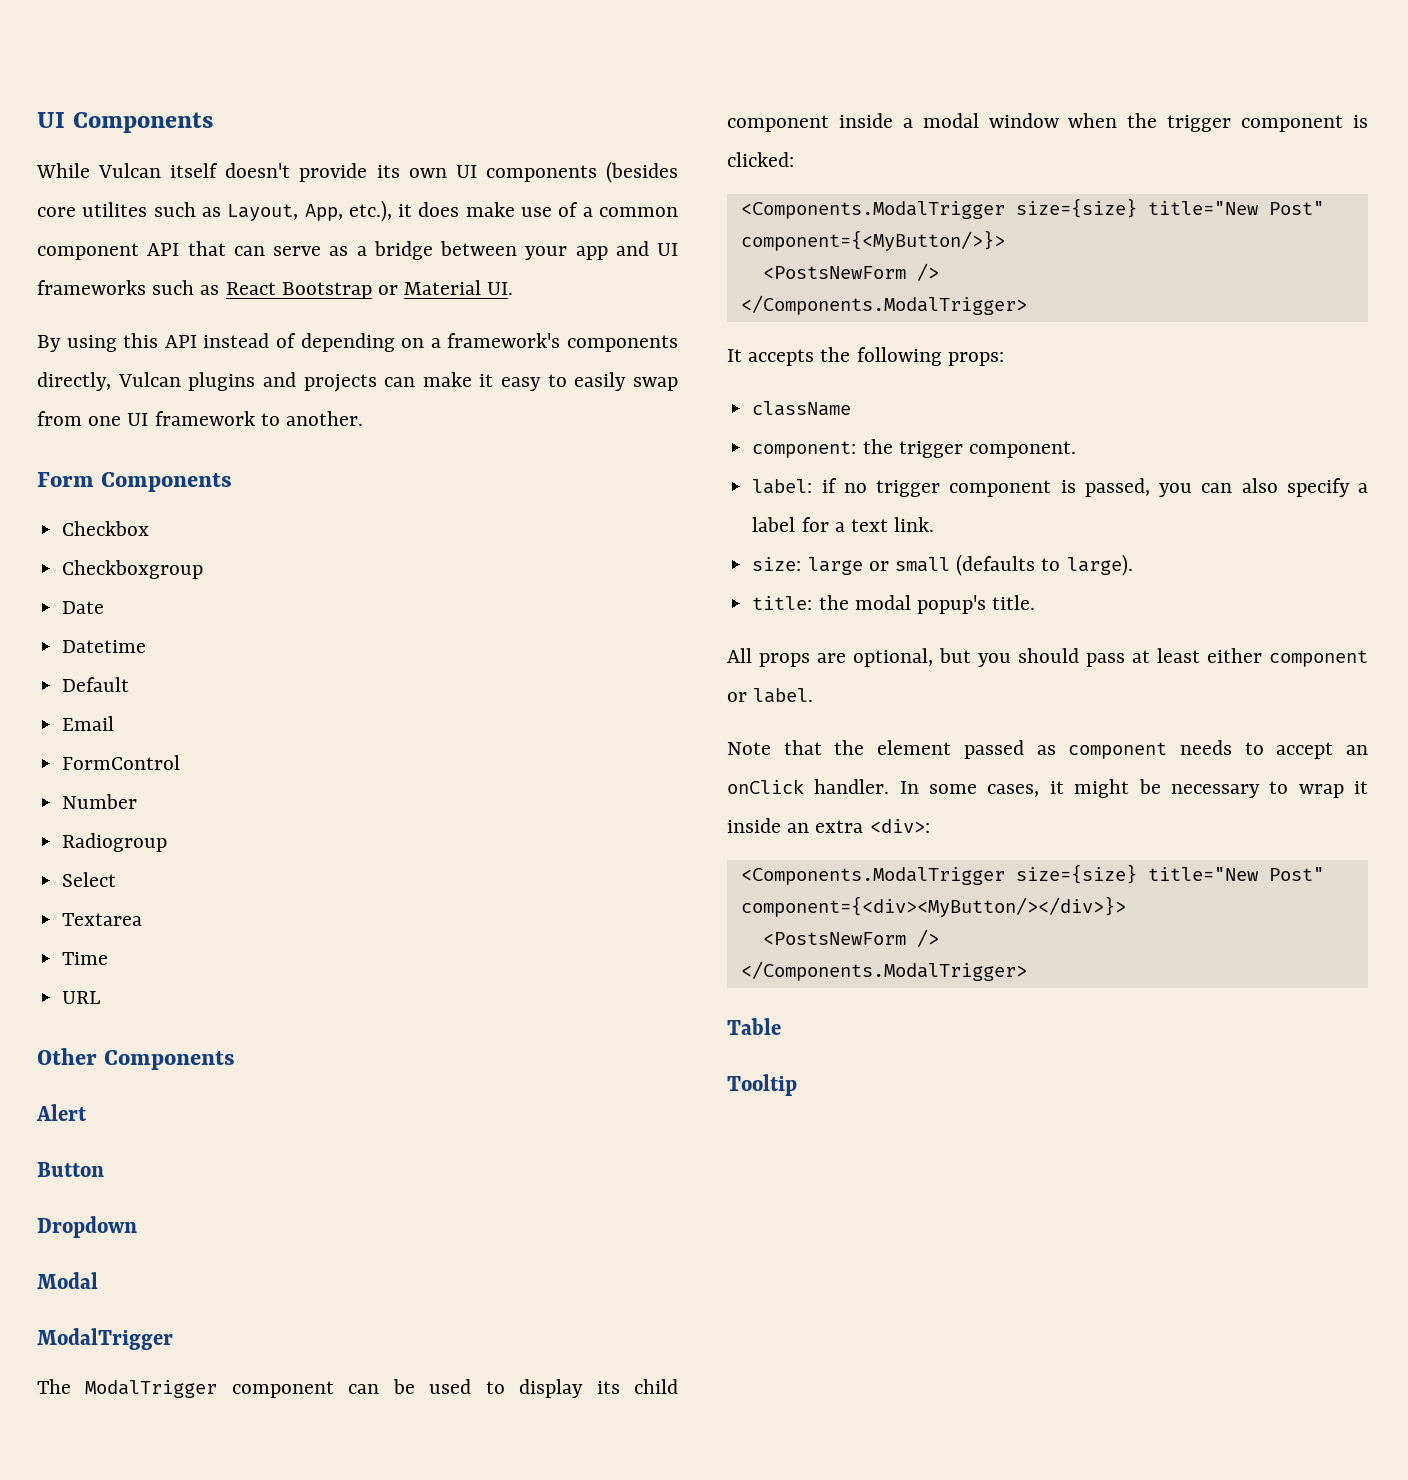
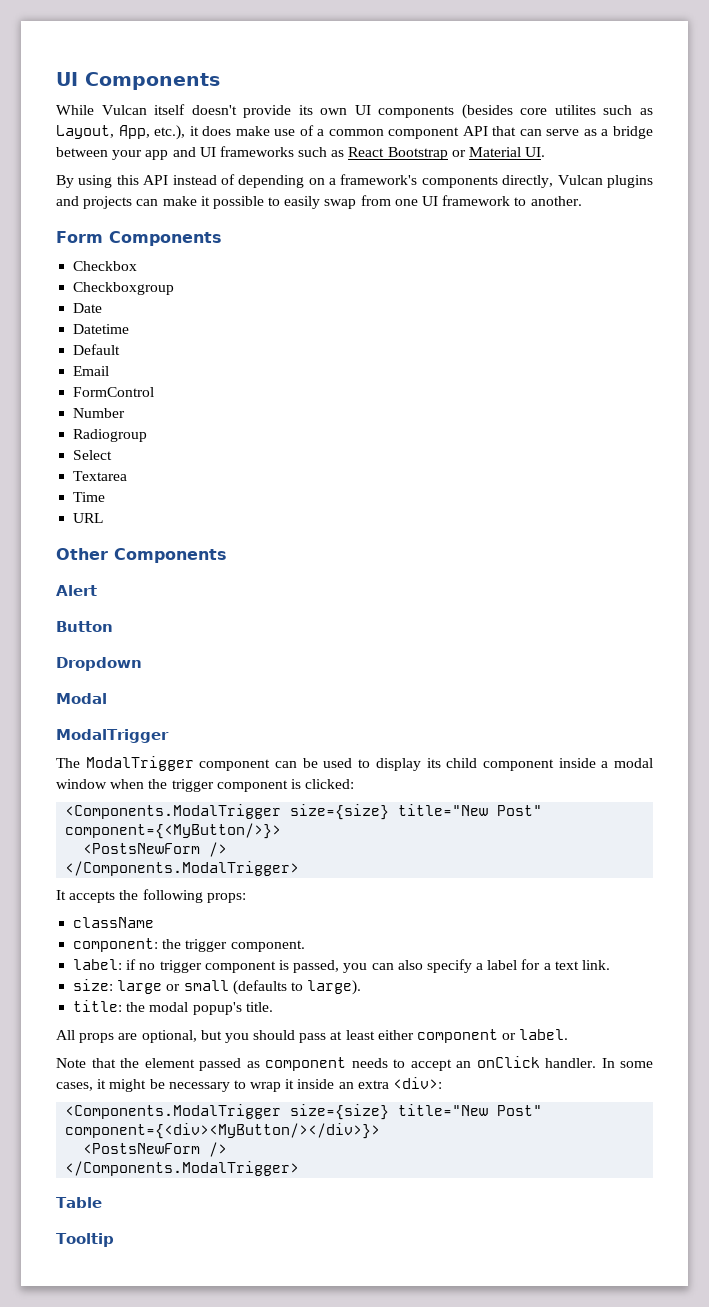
[501,377,542,391] easy -> [212,196,264,209] possible

